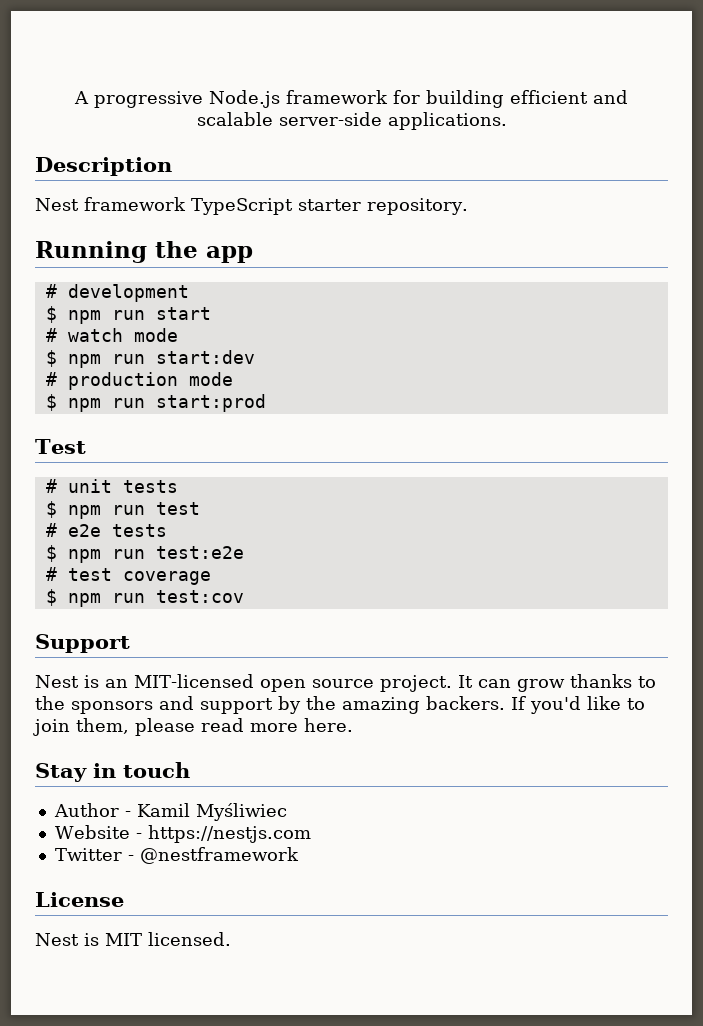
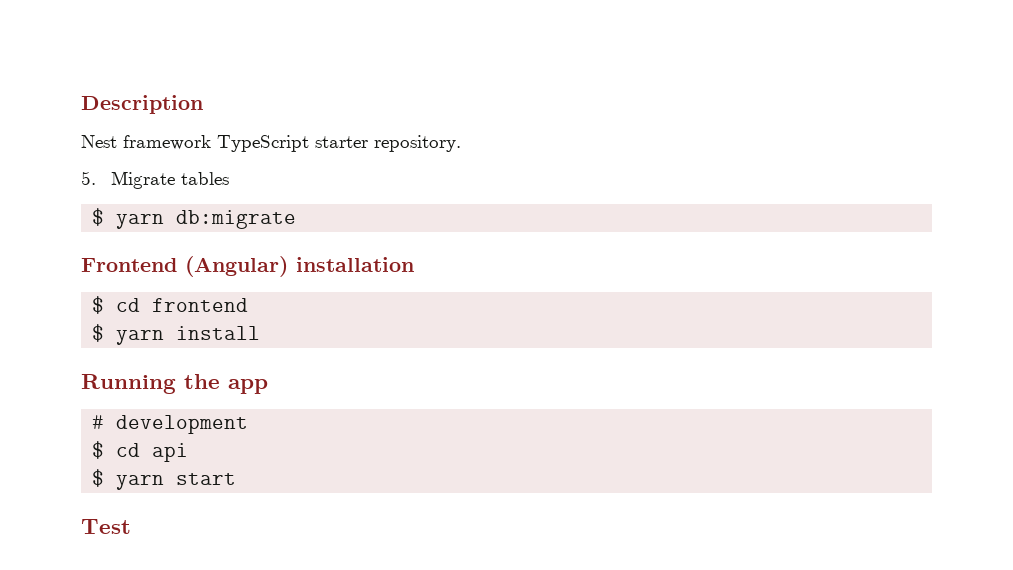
[74,90,628,108] [196,112,507,130] A progressive Node.js framework for building efficient and scalable server-side applications. // -> (81, 104) none
(468, 206) none -> [81,171,229,189] [92,208,297,229] [81,256,414,277] [92,296,249,314] [92,324,261,345] // 5. Migrate tables // $ yarn db:migrate // Frontend (Angular) installation // $ cd frontend // $ yarn install
[67,307,211,324] [45,328,178,342] [45,350,255,368] [45,372,233,390] [45,394,266,412] [35,439,86,454] [45,479,178,493] [45,501,200,519] [45,523,167,537] [45,545,244,563] [45,567,211,585] [45,589,244,607] [35,634,130,653] [35,674,656,692] [35,696,645,714] [33,718,353,736] [35,762,190,782] [53,803,287,821] [54,825,311,843] [54,847,299,864] [35,892,124,907] [35,932,231,946] npm run start // # watch mode // $ npm run start:dev // # production mode // $ npm run start:prod // Test // # unit tests // $ npm run test // # e2e tests // $ npm run test:e2e // # test coverage // $ npm run test:cov // Support // Nest is an MIT-licensed open source project. It can grow thanks to the sponsors and support by the amazing backers. If you'd like to join them, please read more here. // Stay in touch // Author - Kamil Myśliwiec // Website - https://nestjs.com // Twitter - @nestframework // License // Nest is MIT licensed. -> [116,443,189,462] [92,469,237,490] [81,519,131,534] cd api // $ yarn start // Test

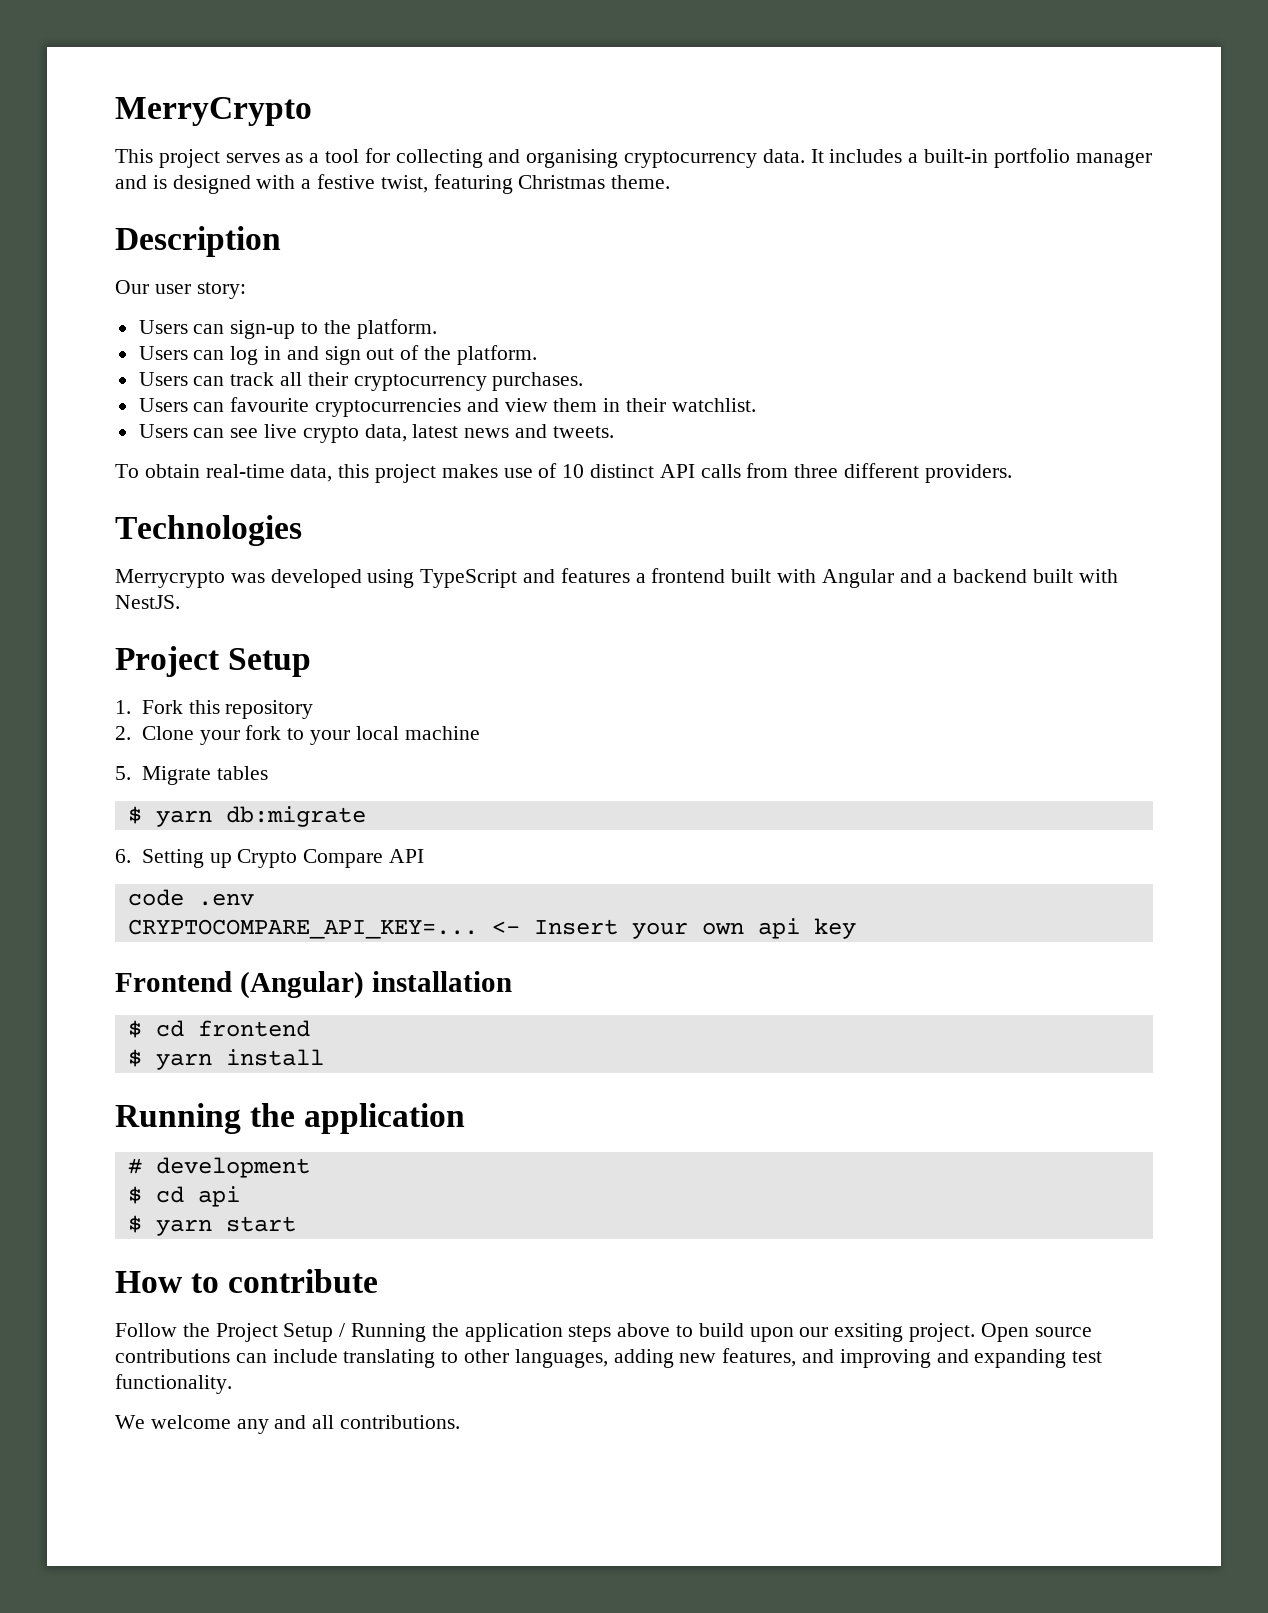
[81,95,203,114] [81,135,461,152] Description // Nest framework TypeScript starter repository. -> [115,97,312,126] [115,148,1152,168] [115,174,671,194] [115,226,281,257] [115,280,246,299] [138,319,437,339] [138,345,537,365] [138,372,584,391] [138,397,756,417] [138,424,614,443] [115,463,1012,483] [115,515,302,546] [115,568,1118,588] [115,595,180,609] [115,646,312,677] [115,700,314,719] [115,725,480,745] MerryCrypto // This project serves as a tool for collecting and organising cryptocurrency data. It includes a built-in portfolio manager and is designed with a festive twist, featuring Christmas theme. // Description // Our user story: // Users can sign-up to the platform. // Users can log in and sign out of the platform. // Users can track all their cryptocurrency purchases. // Users can favourite cryptocurrencies and view them in their watchlist. // Users can see live crypto data, latest news and tweets. // To obtain real-time data, this project makes use of 10 distinct API calls from three different providers. // Technologies // Merrycrypto was developed using TypeScript and features a frontend built with Angular and a backend built with NestJS. // Project Setup // 1. Fork this repository // 2. Clone your fork to your local machine
(297, 219) none -> [115,849,424,868] [127,889,254,906] [127,918,856,939] // 6. Setting up Crypto Compare API // code .env // CRYPTOCOMPARE_API_KEY=... <- Insert your own api key
[228,379,268,394] app -> [304,1103,466,1134] application
[81,519,131,534] Test -> [115,1269,379,1293] [115,1323,1092,1342] [115,1348,1103,1368] [115,1374,232,1394] [115,1415,461,1434] How to contribute // Follow the Project Setup / Running the application steps above to build upon our exsiting project. Open source contributions can include translating to other languages, adding new features, and improving and expanding test functionality. // We welcome any and all contributions.

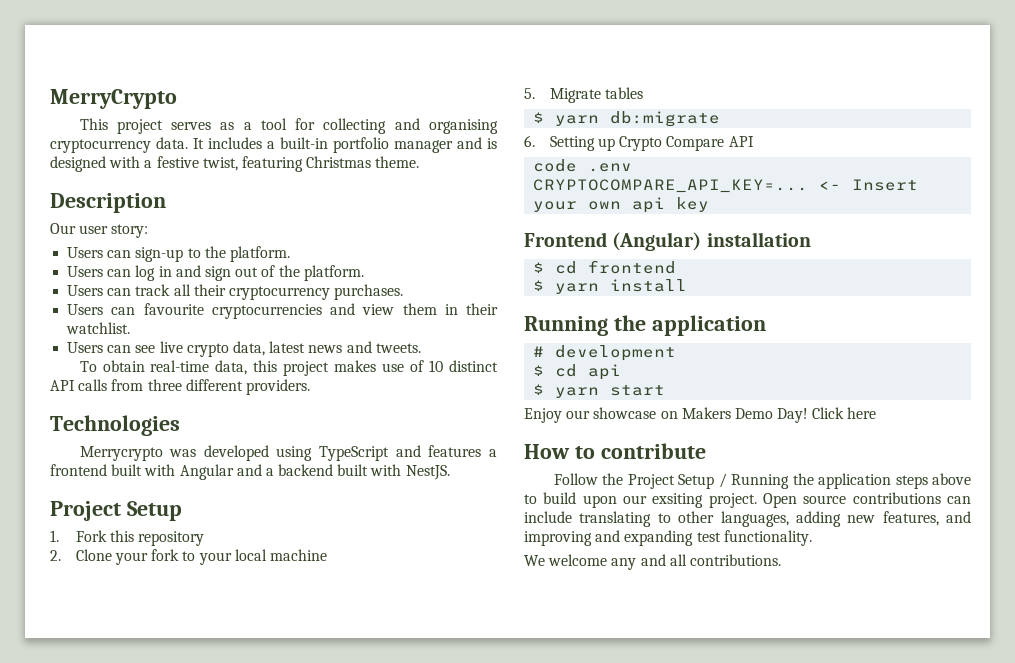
(296, 1224) none -> [524,407,877,423] // Enjoy our showcase on Makers Demo Day! Click here

